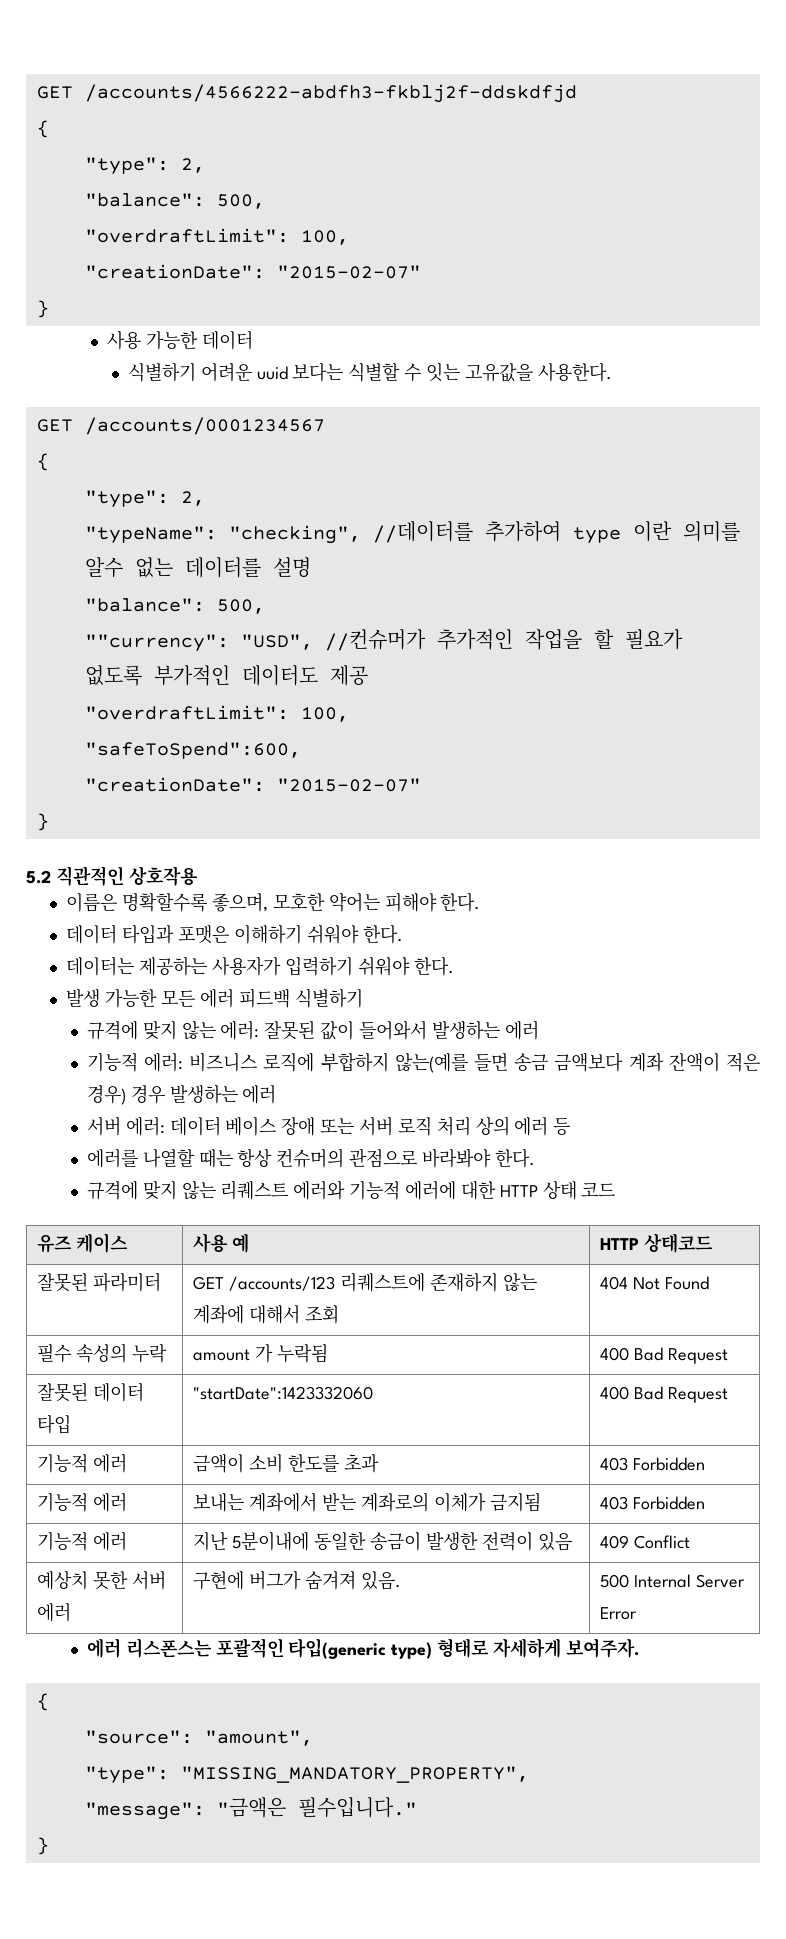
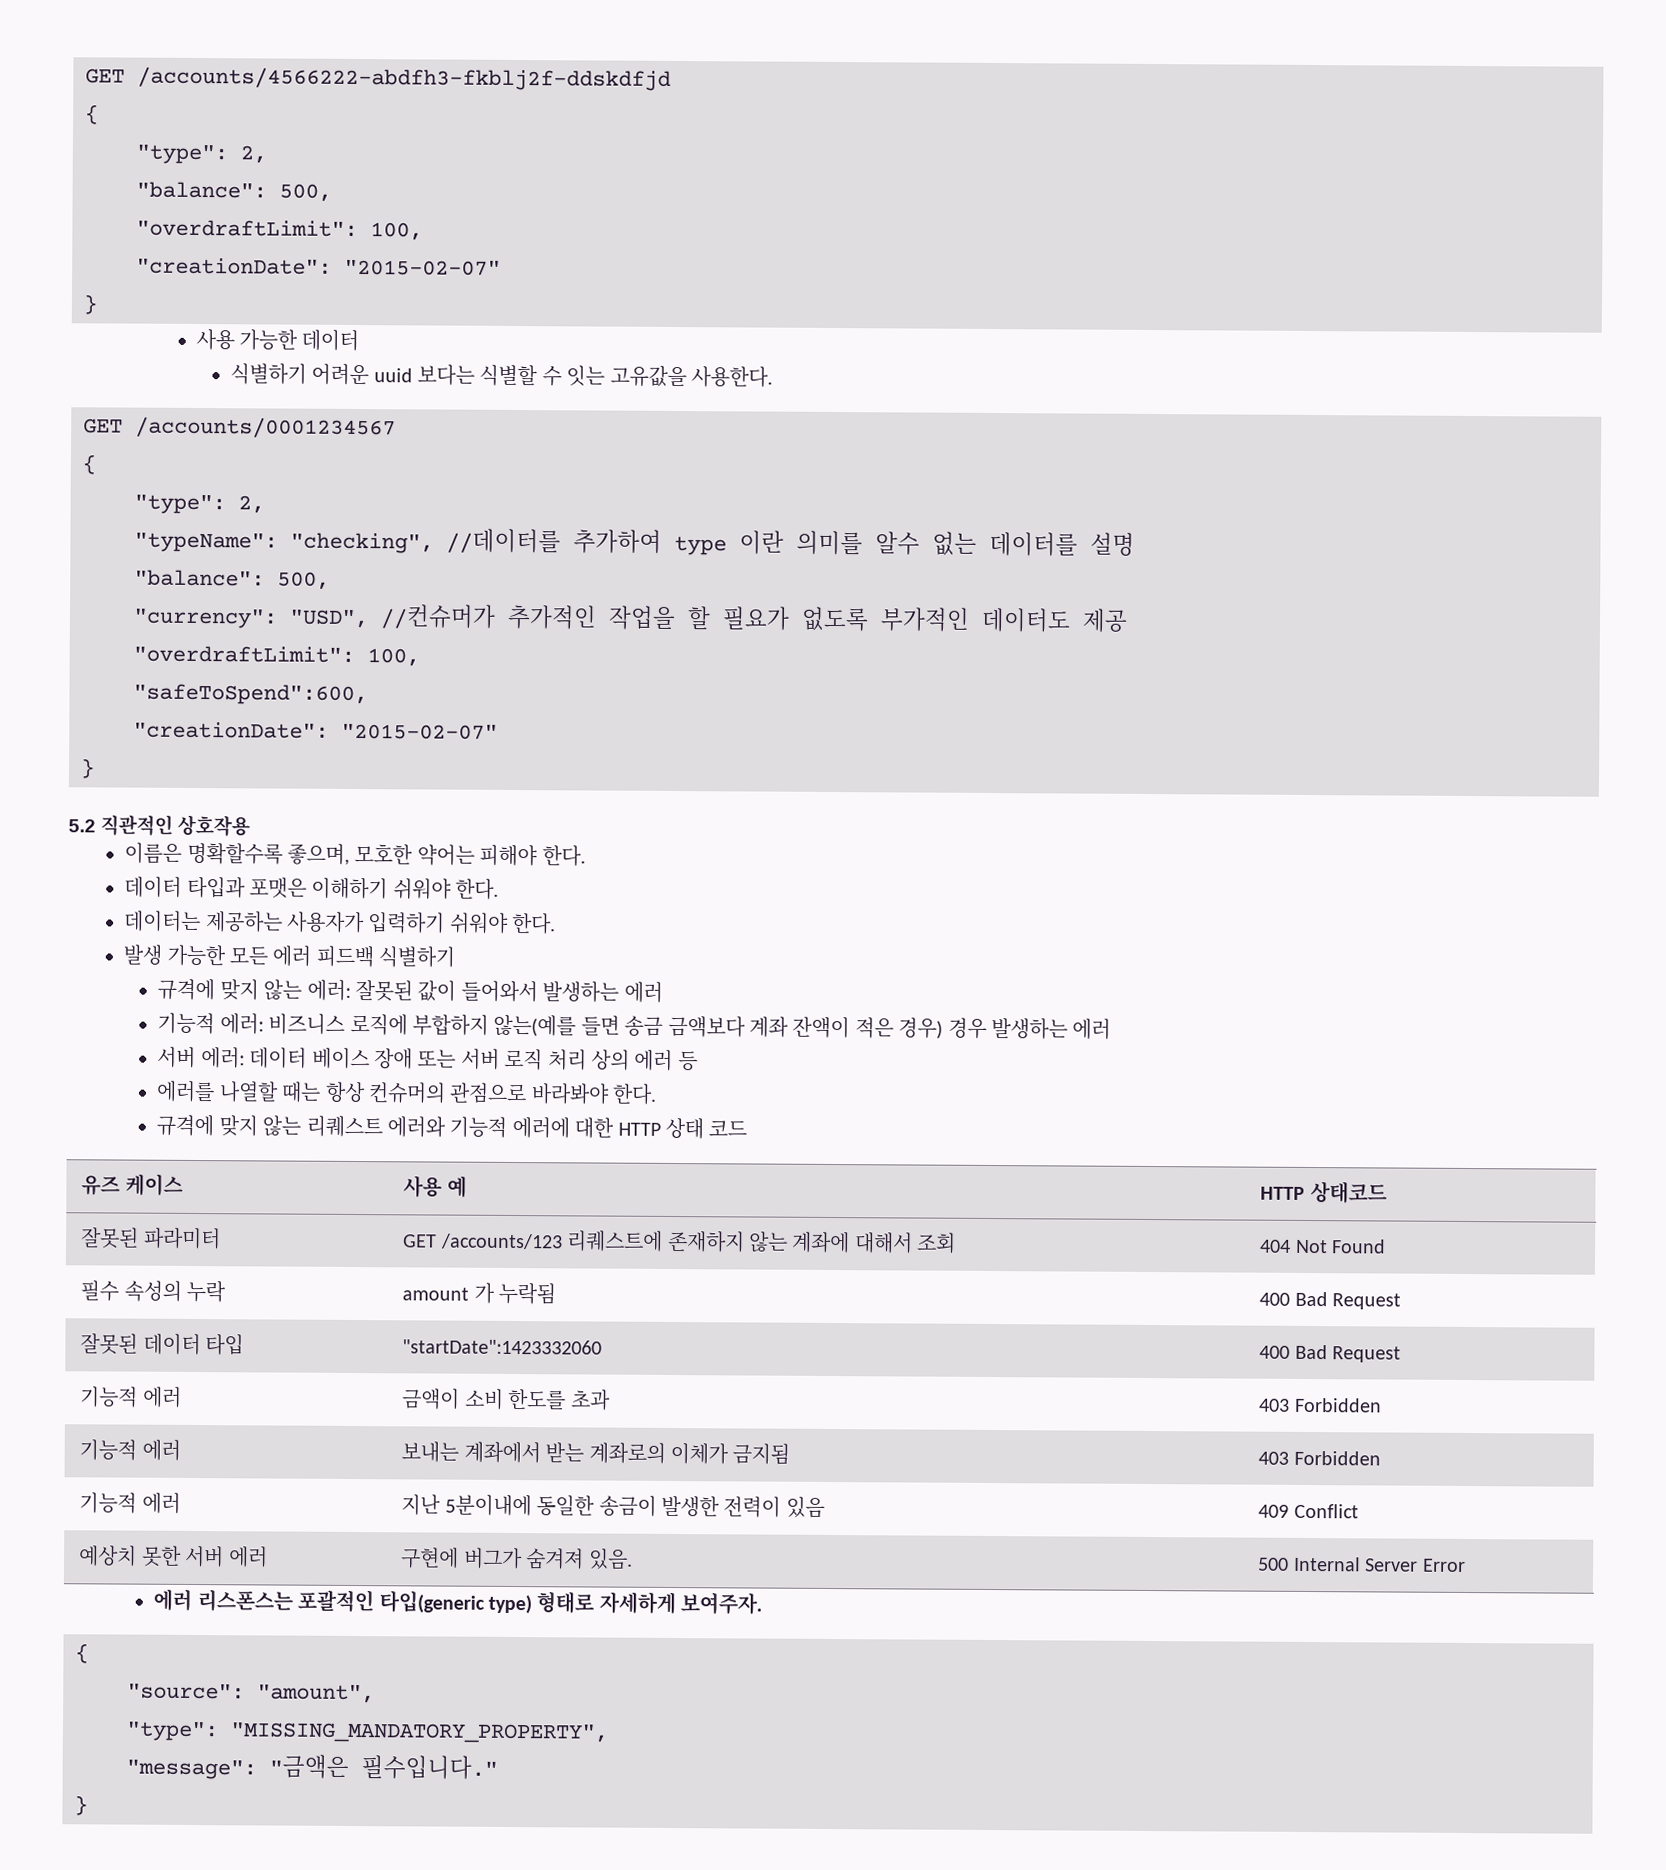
[84,634,229,652] ""currency": -> [133,608,278,629] "currency":

